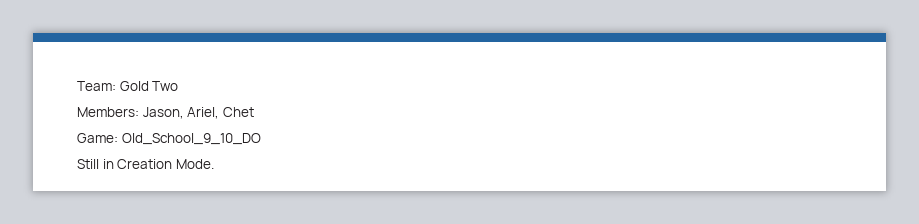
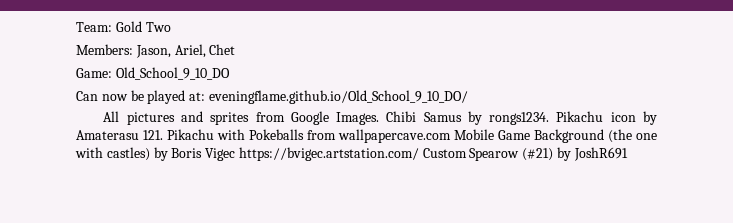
[77,159,214,169] Still in Creation Mode. -> [76,90,468,104] [103,111,657,125] [76,129,657,143] [75,147,628,161] Can now be played at: eveningflame.github.io/Old_School_9_10_DO/ // All pictures and sprites from Google Images. Chibi Samus by rongs1234. Pikachu icon by Amaterasu 121. Pikachu with Pokeballs from wallpapercave.com Mobile Game Background (the one with castles) by Boris Vigec https://bvigec.artstation.com/ Custom Spearow (#21) by JoshR691

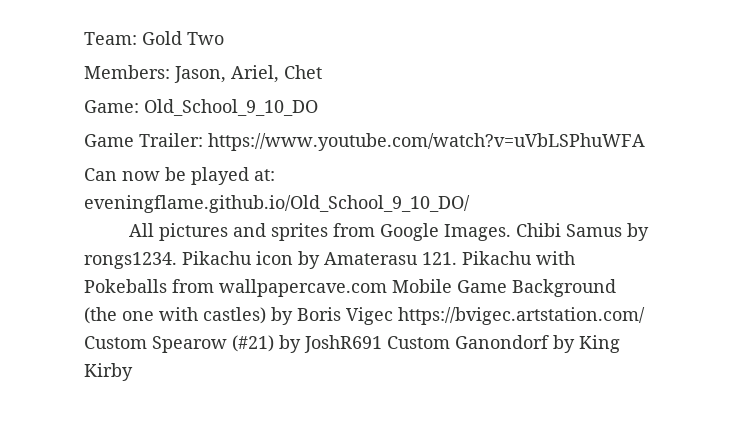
(230, 73) none -> [84,133,645,151] // Game Trailer: https://www.youtube.com/watch?v=uVbLSPhuWFA
(628, 154) none -> [387,335,620,353] [84,363,133,381] Custom Ganondorf by King Kirby

